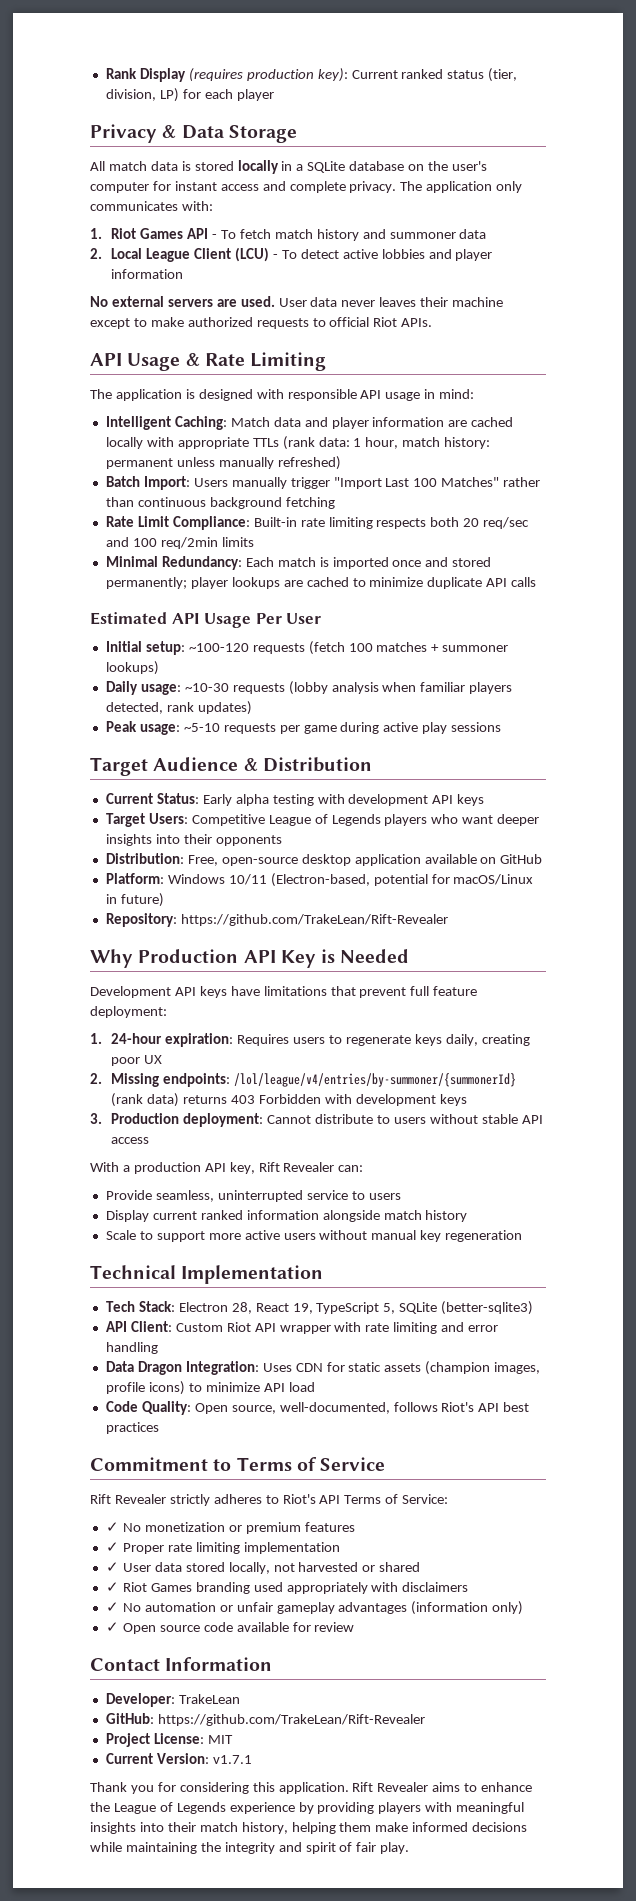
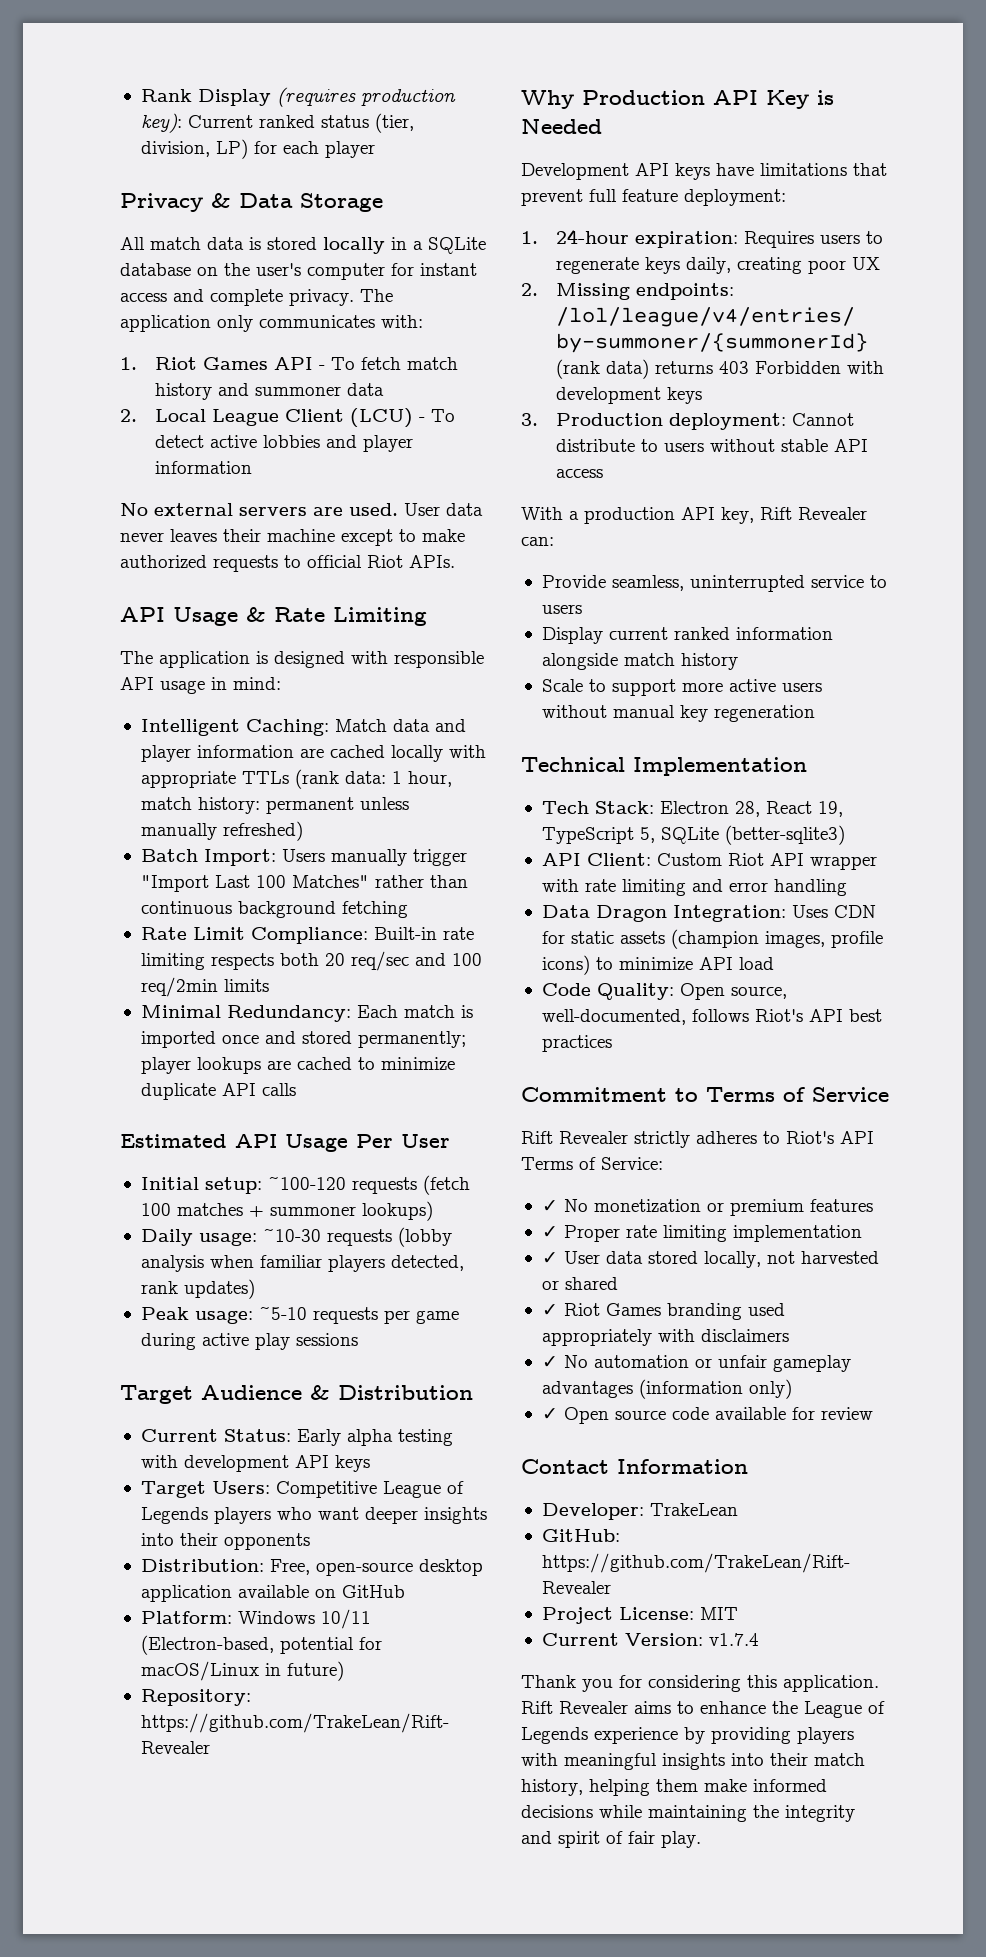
[212,1755,252,1764] v1.7.1 -> [708,1633,759,1646] v1.7.4

